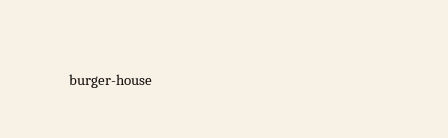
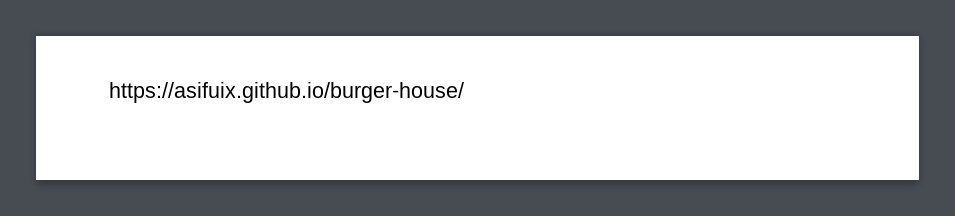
[69,74,152,88] burger-house -> [109,82,464,103] https://asifuix.github.io/burger-house/

